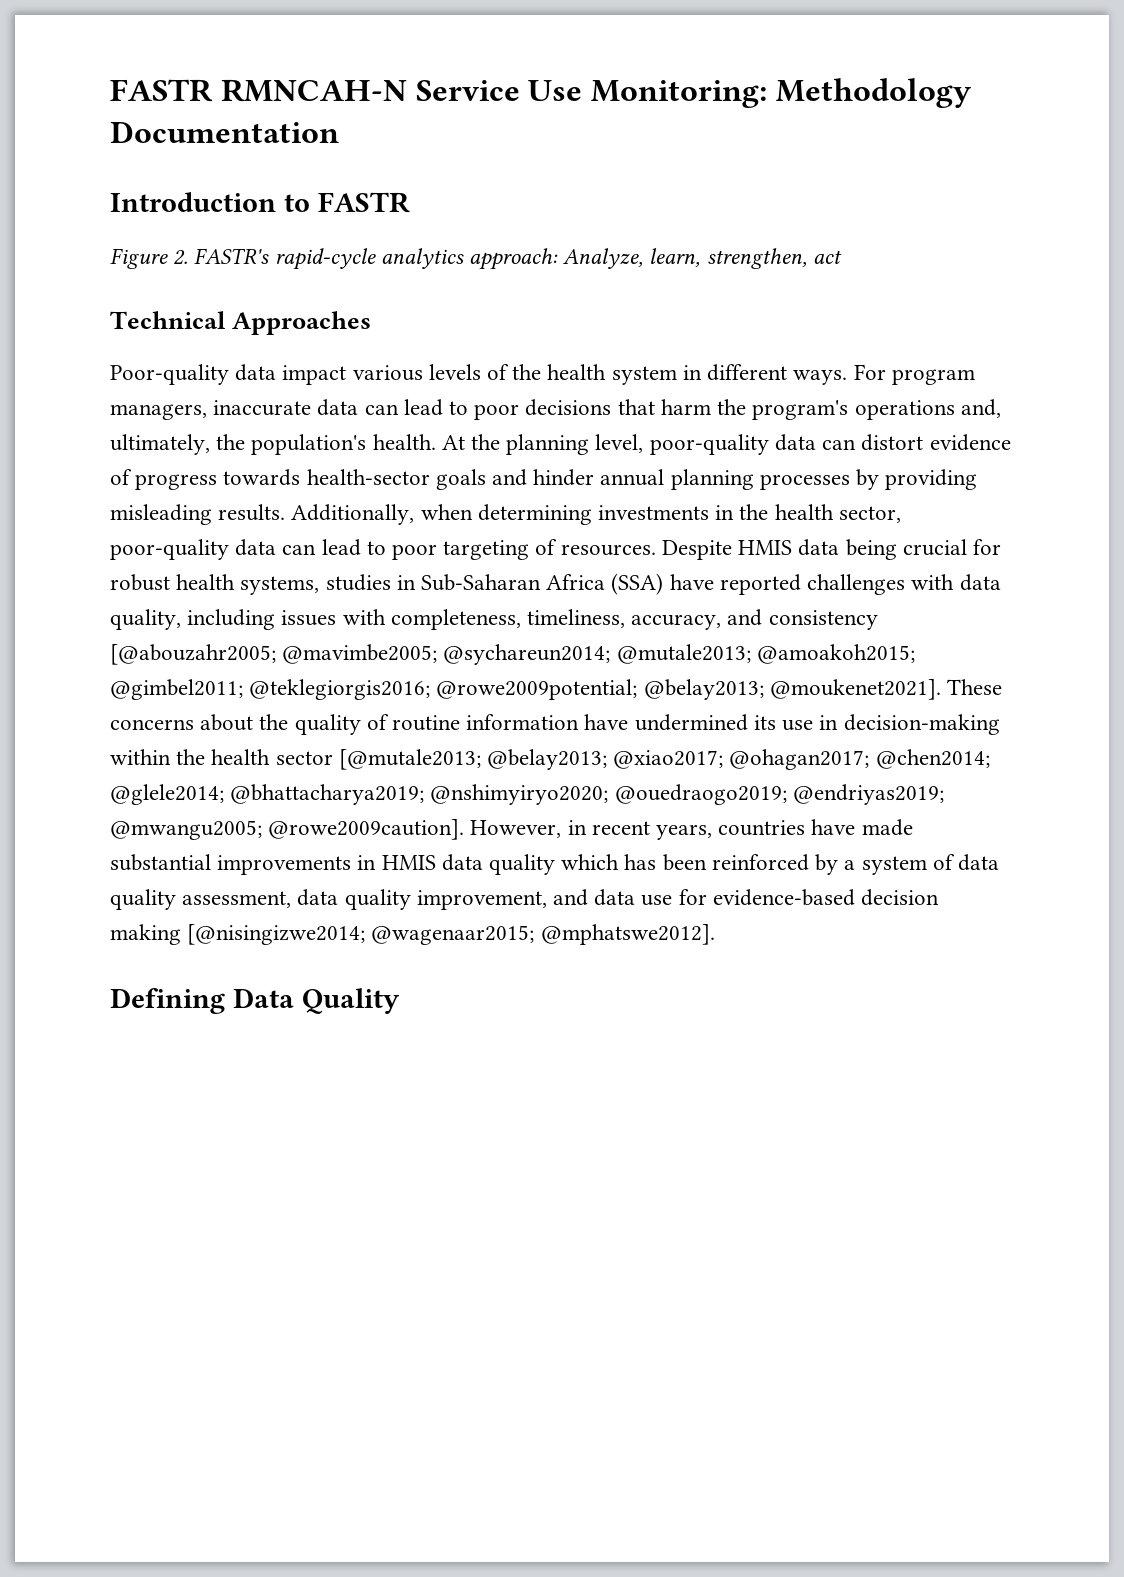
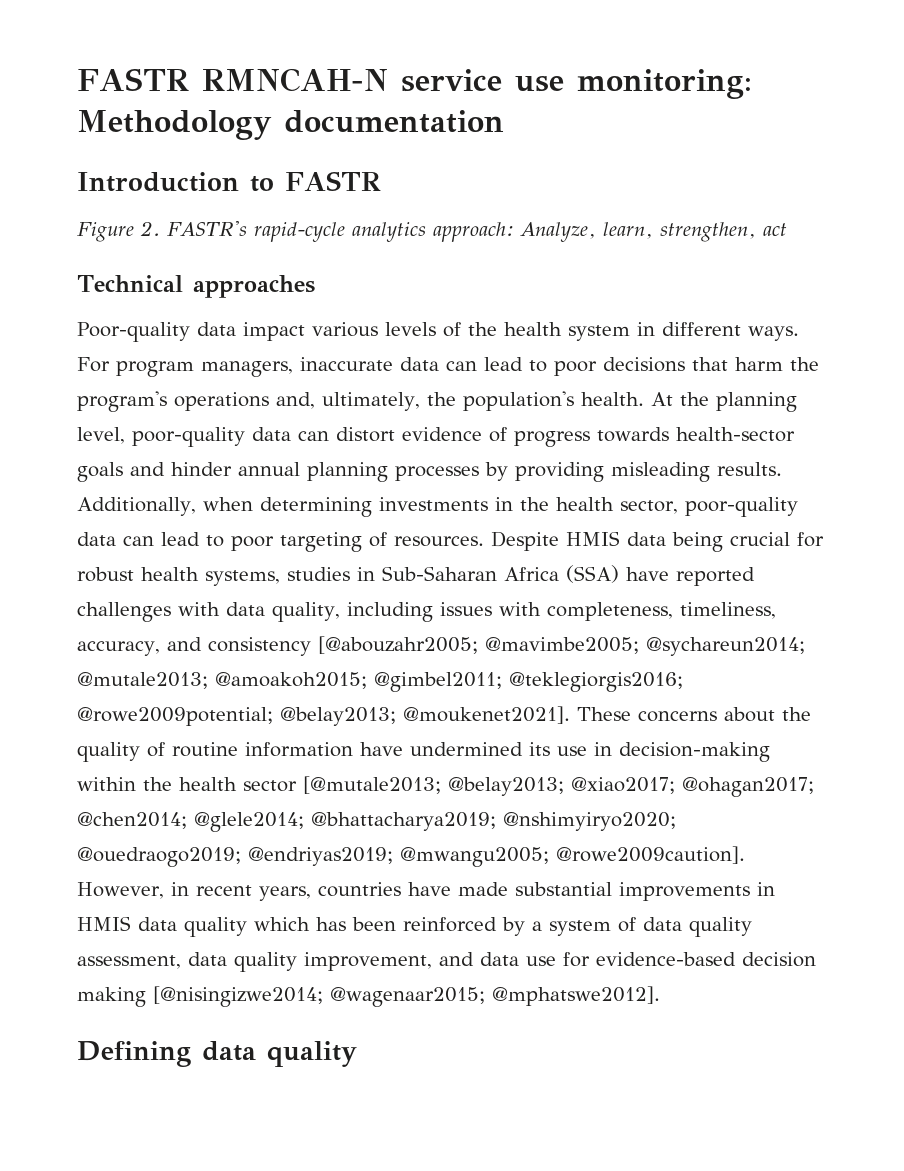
[415,78,971,108] [110,121,339,143] Service Use Monitoring: Methodology Documentation -> [400,69,752,99] [77,110,504,140] service use monitoring: Methodology documentation
[232,311,372,335] Approaches -> [192,275,315,298] approaches
[232,988,400,1014] Data Quality -> [202,1041,357,1067] data quality

